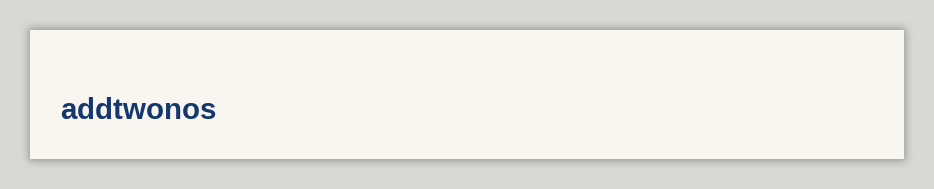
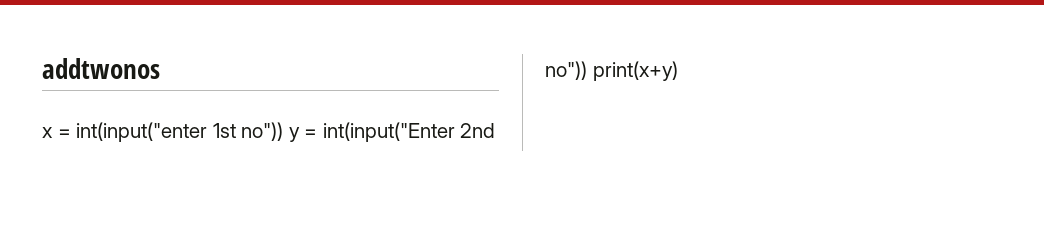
(216, 108) none -> [42,122,496,142] [545,61,678,81] // x = int(input("enter 1st no")) y = int(input("Enter 2nd no")) print(x+y)

